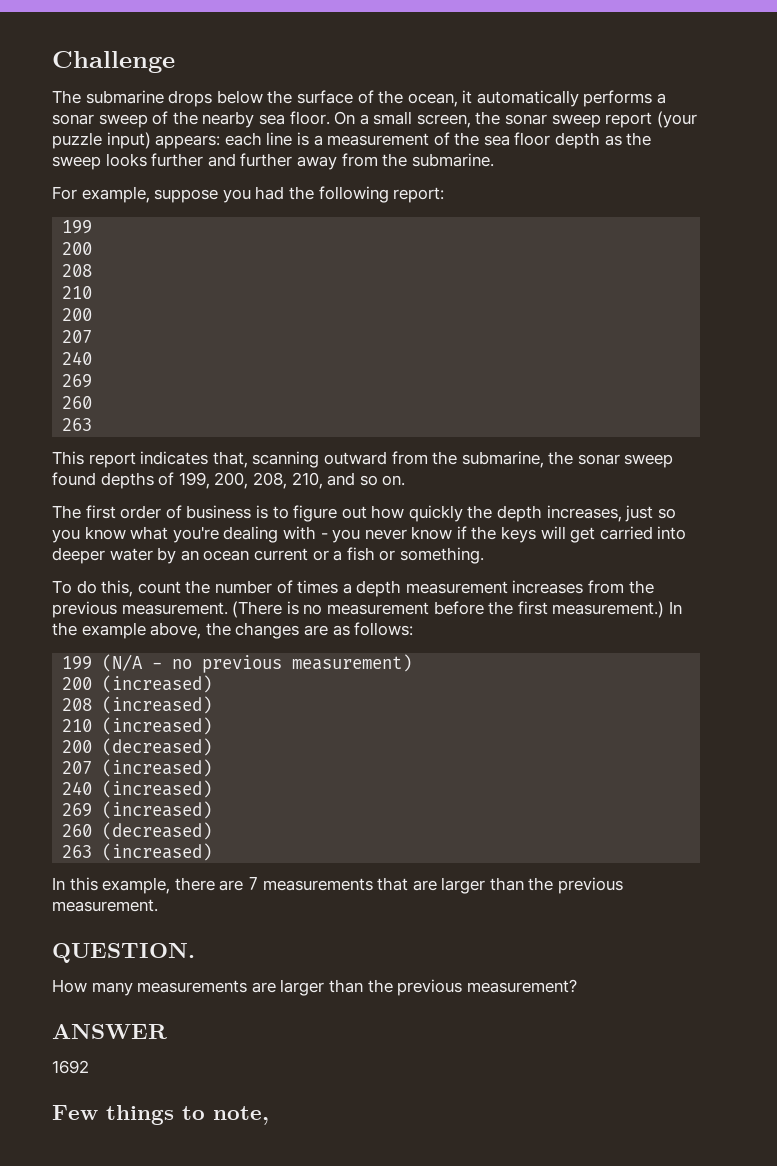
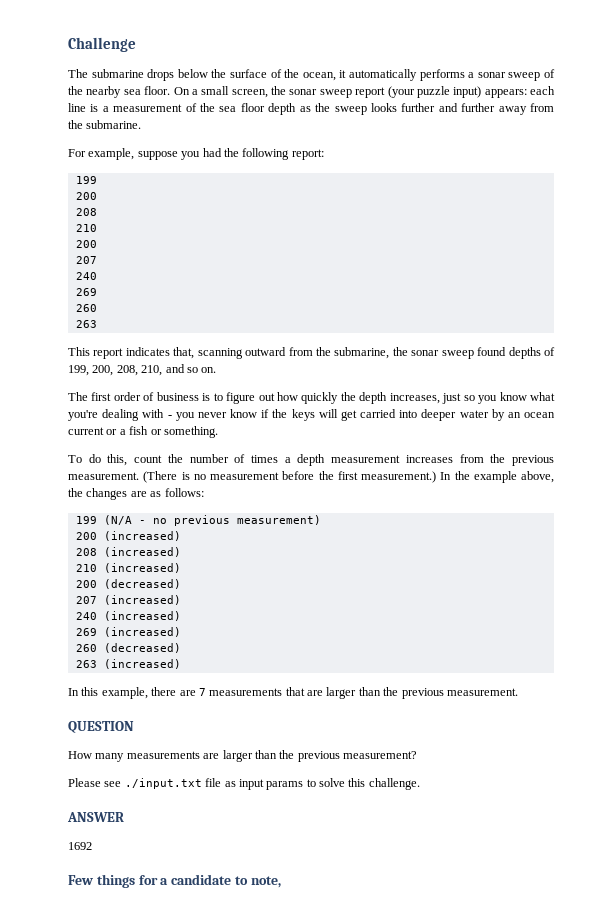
[52,943,195,963] QUESTION. -> [68,721,134,733] QUESTION
(577, 986) none -> [68,778,420,790] // Please see ./input.txt file as input params to solve this challenge.
(174, 1115) none -> [138,874,232,885] for a candidate

